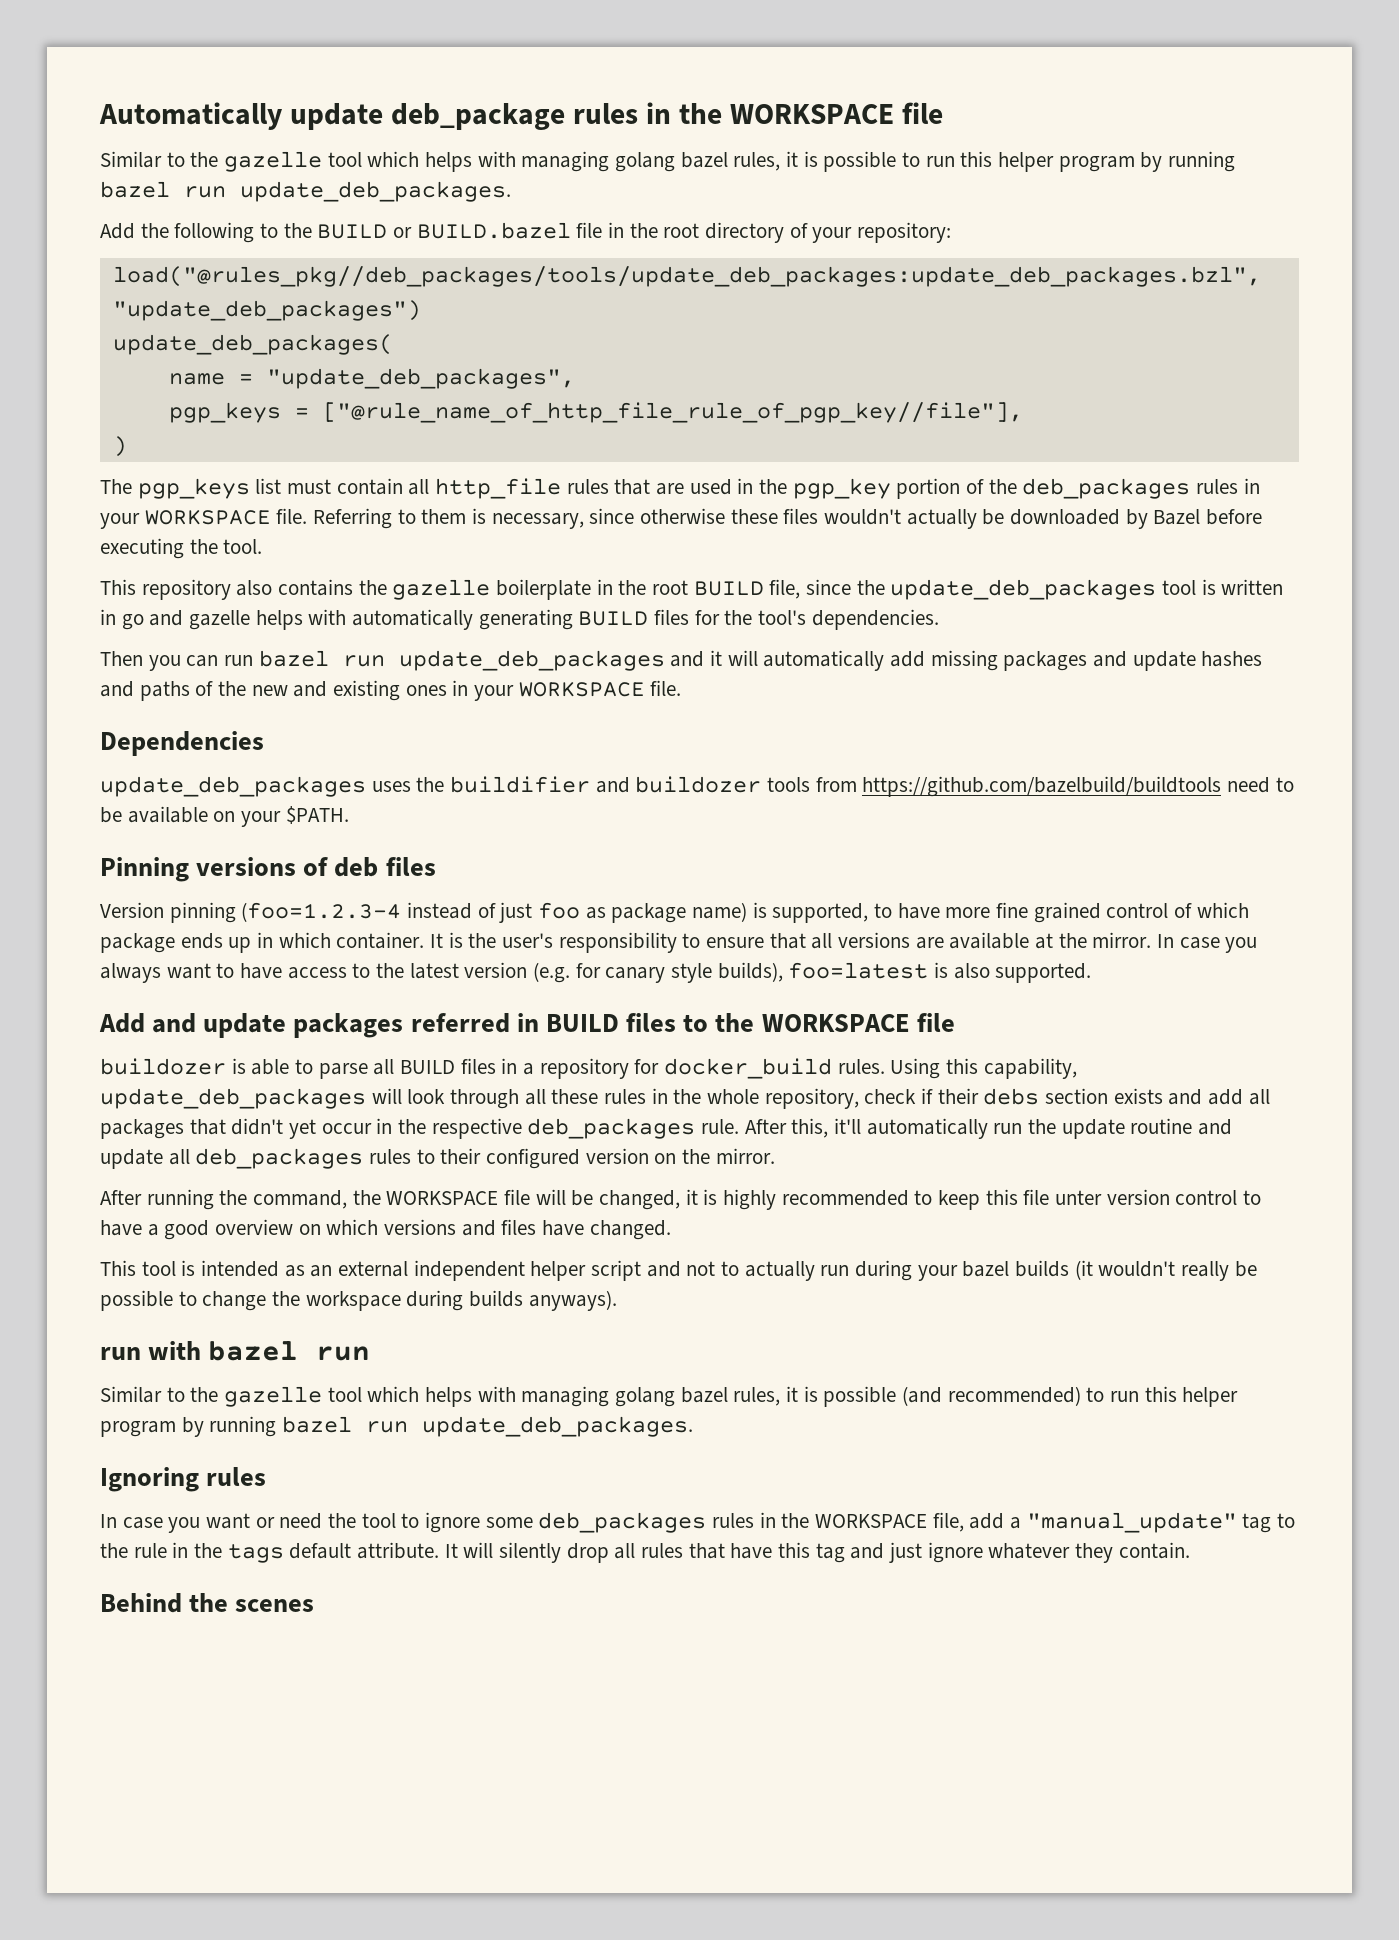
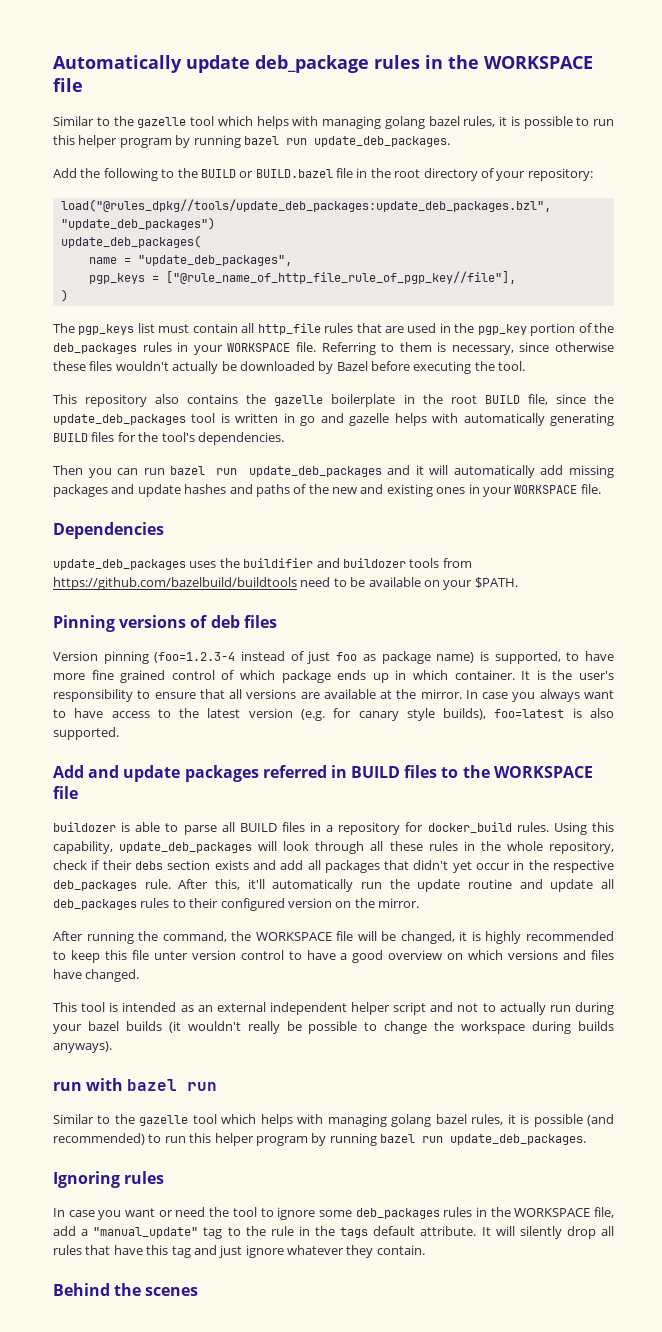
[112,266,1261,287] load("@rules_pkg//deb_packages/tools/update_deb_packages:update_deb_packages.bzl", -> [60,199,551,212] load("@rules_dpkg//tools/update_deb_packages:update_deb_packages.bzl",

